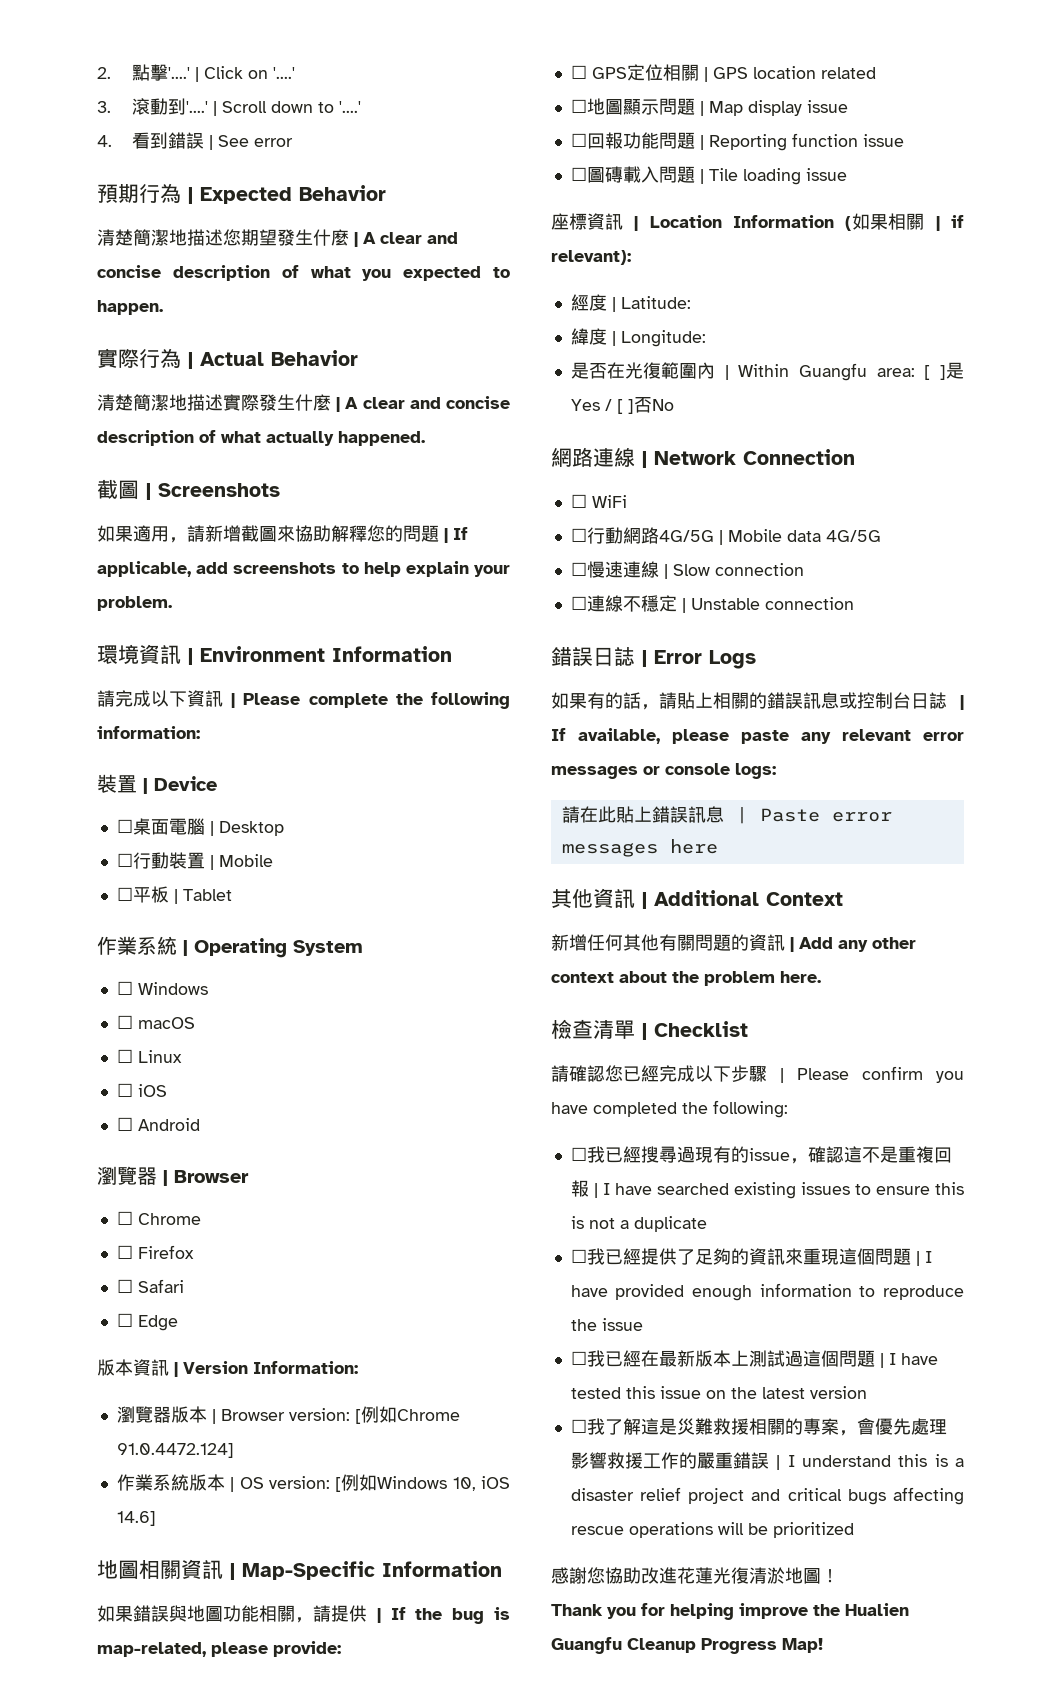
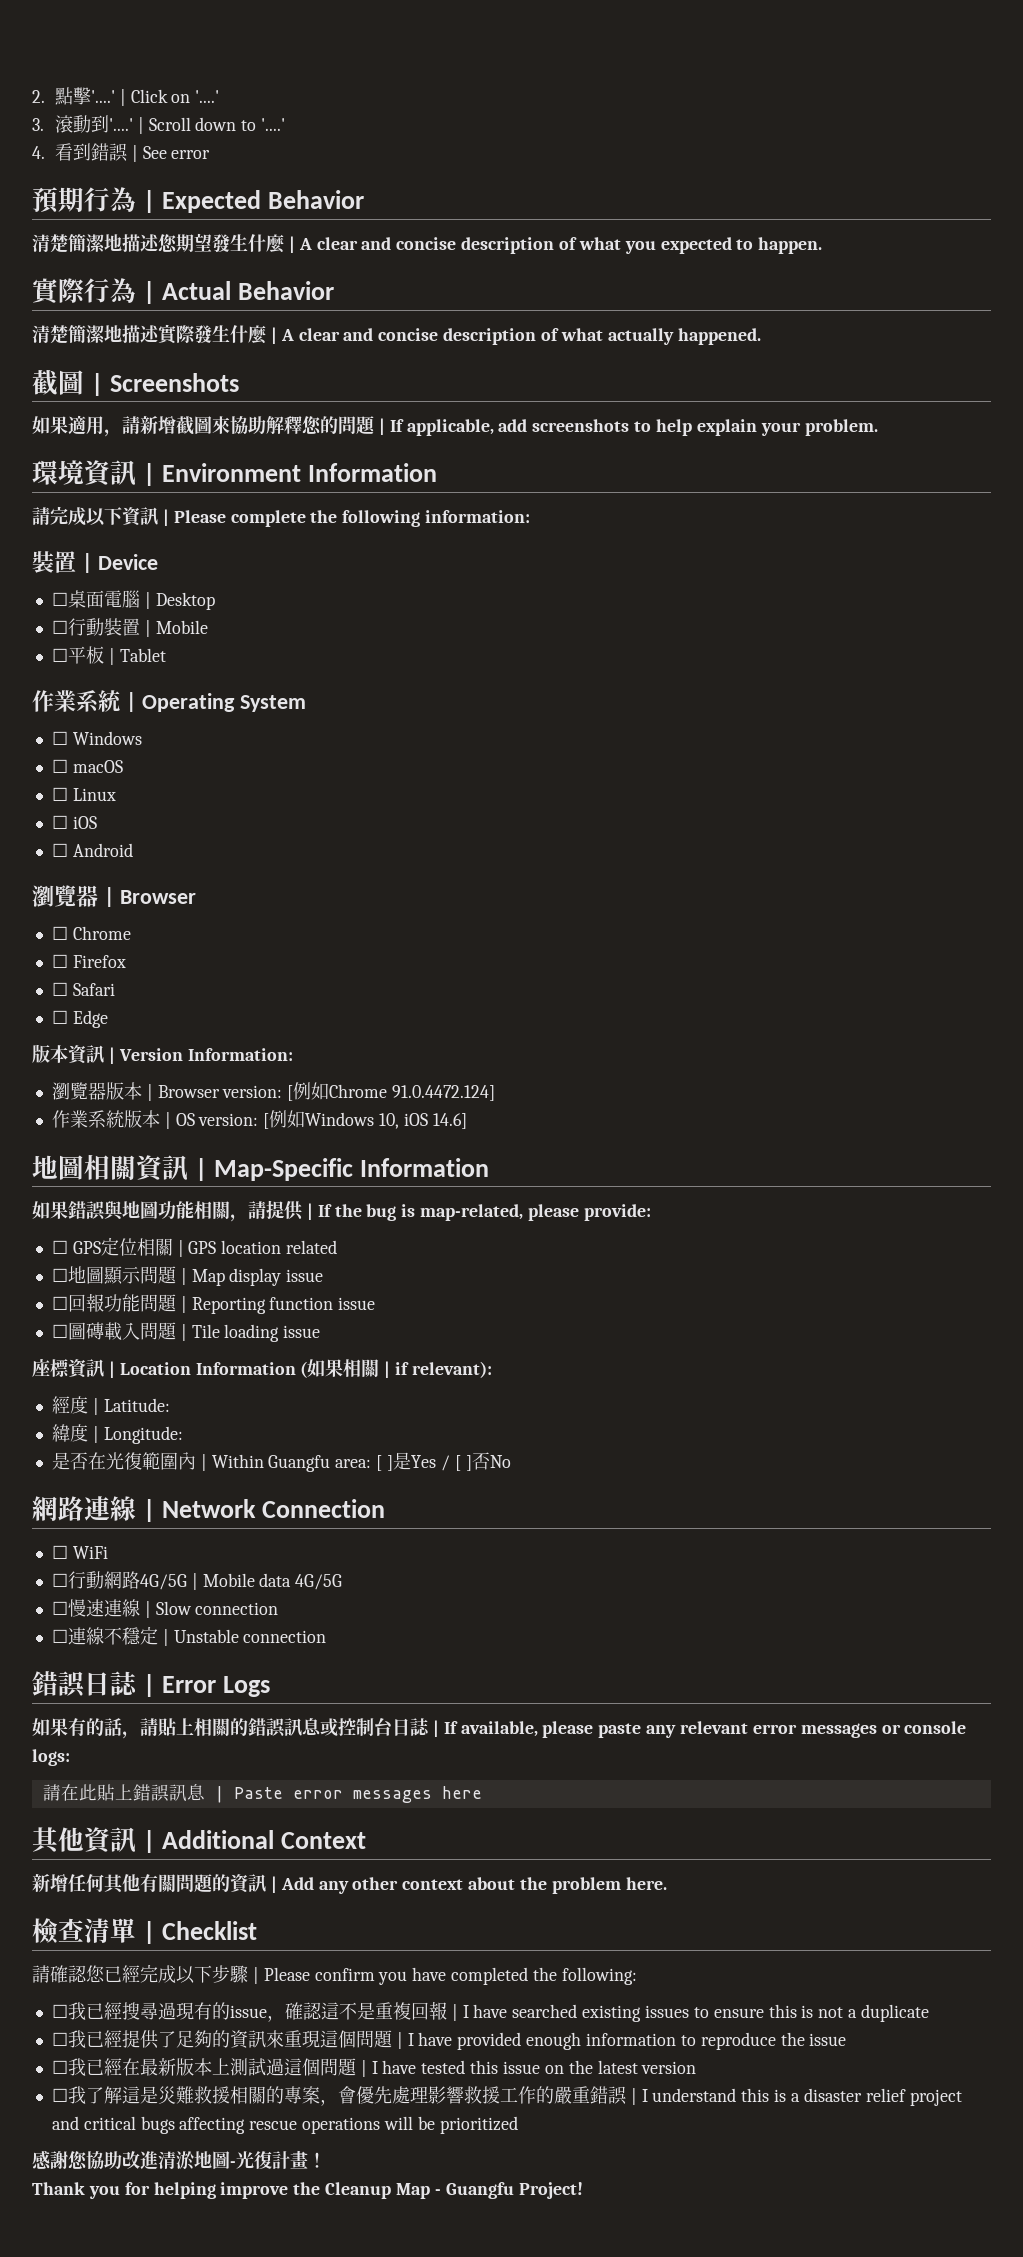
[677,1567,821,1584] 花蓮光復清淤地圖 -> [158,2150,308,2170] 清淤地圖-光復計畫
[845,1603,909,1616] [551,1637,823,1654] Hualien Guangfu Cleanup Progress Map! -> [325,2182,583,2199] Cleanup Map - Guangfu Project!

